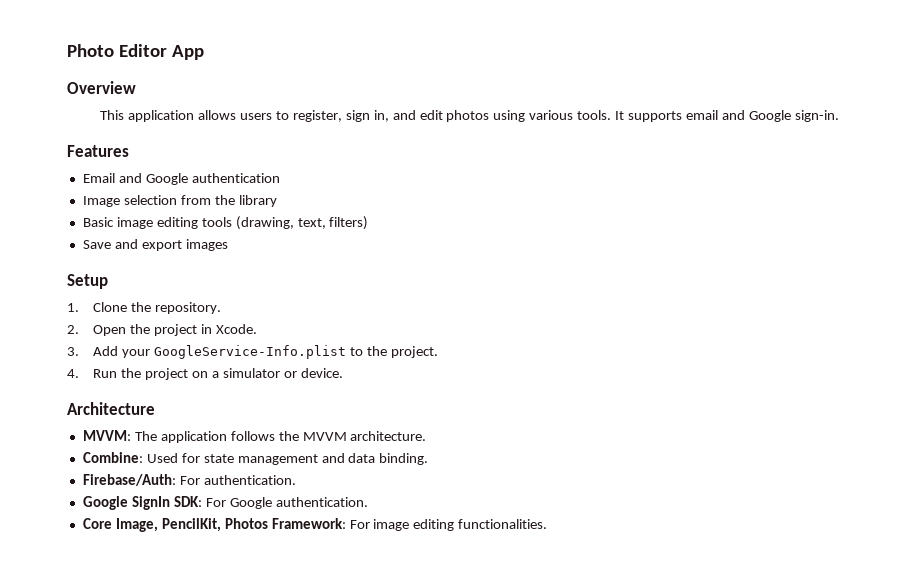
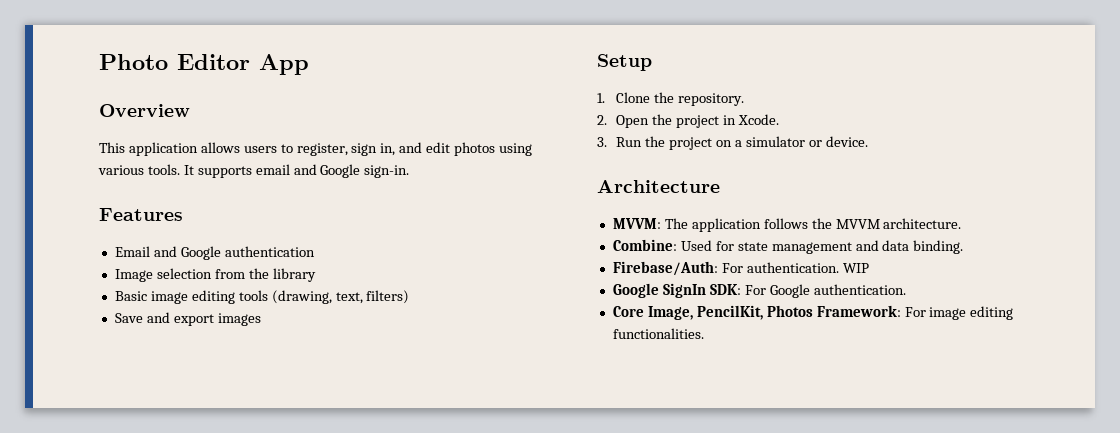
[93,345,439,359] [67,369,79,378] Add your GoogleService-Info.plist to the project. // 4. -> (607, 142) none
(296, 480) none -> [842,263,869,273] WIP

